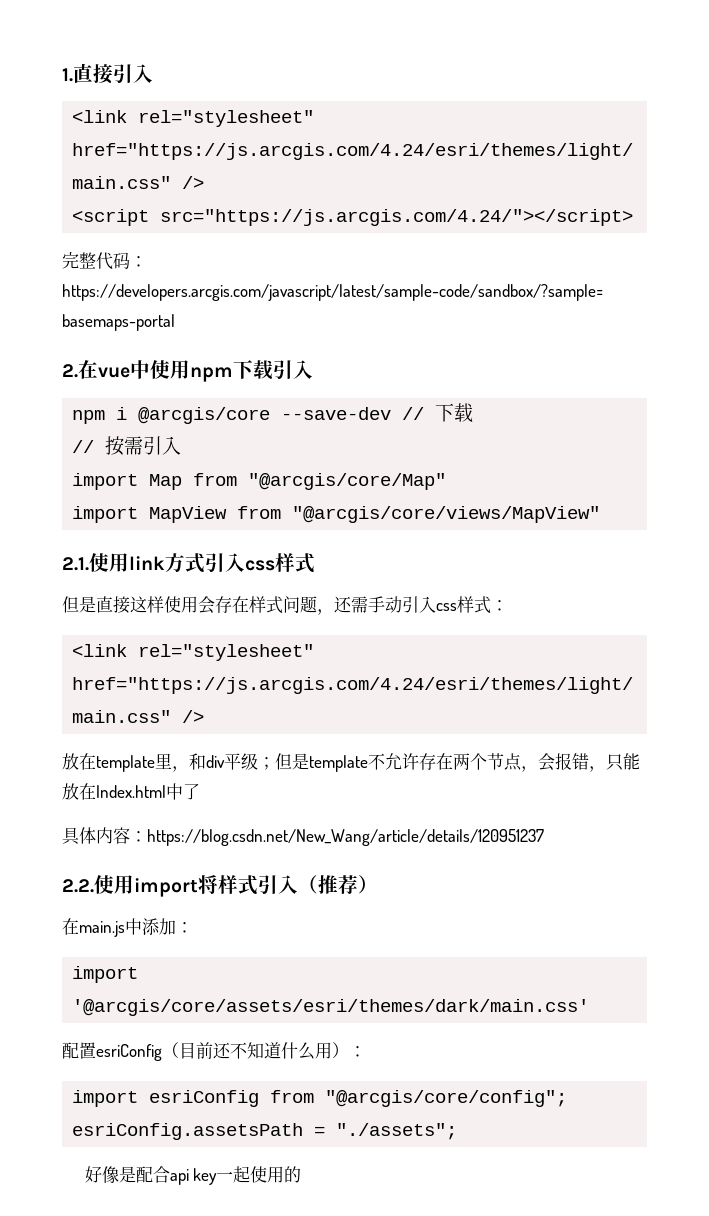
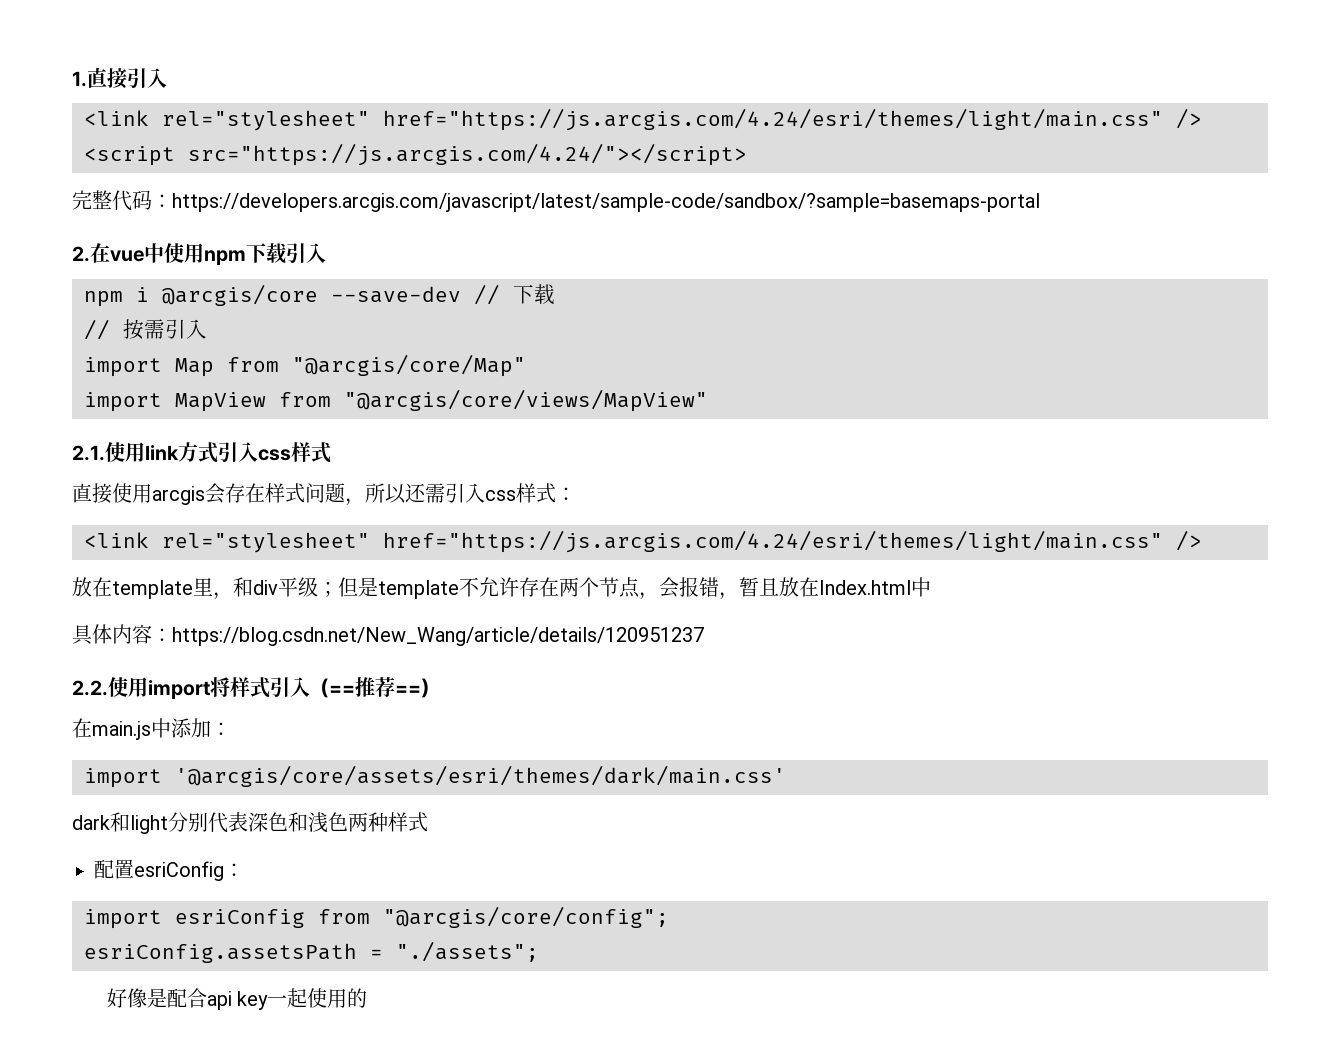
[62,596,198,614] 但是直接这样使用 -> [72,483,205,505] 直接使用arcgis
[334,596,402,613] 还需手动 -> [365,483,445,504] 所以还需
[606,753,640,771] 只能 -> [739,577,779,597] 暂且
[183,783,200,800] 了 -> (931, 587) none
[318,875,358,894] 推荐 -> [329,677,421,697] ==推荐==
[62,1042,349,1061] 配置esriConfig（目前还不知道什么用） -> [72,812,428,834] [94,859,224,881] dark和light分别代表深色和浅色两种样式 // 配置esriConfig

